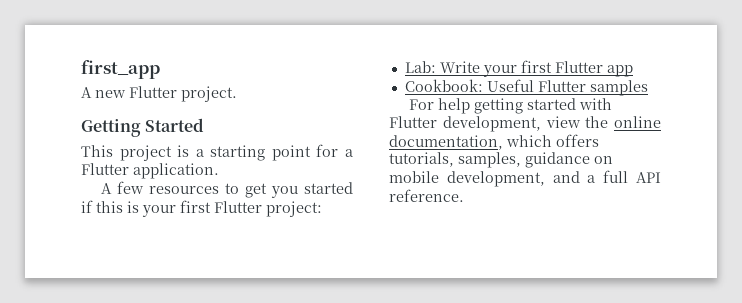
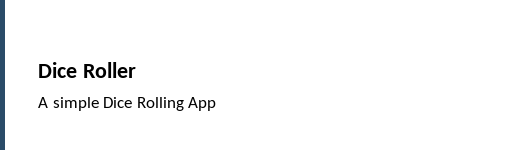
[81,60,160,79] [81,86,237,102] [81,118,205,137] [81,144,353,161] [81,163,219,179] [101,181,353,198] [81,200,322,217] [404,60,633,77] [404,79,648,96] [409,98,613,114] [389,116,661,132] [389,134,599,150] [389,152,613,168] [389,170,661,187] [389,189,464,202] first_app // A new Flutter project. // Getting Started // This project is a starting point for a Flutter application. // A few resources to get you started if this is your first Flutter project: // Lab: Write your first Flutter app // Cookbook: Useful Flutter samples // For help getting started with Flutter development, view the online documentation, which offers tutorials, samples, guidance on mobile development, and a full API reference. -> [38,62,136,78] [38,97,217,111] Dice Roller // A simple Dice Rolling App

